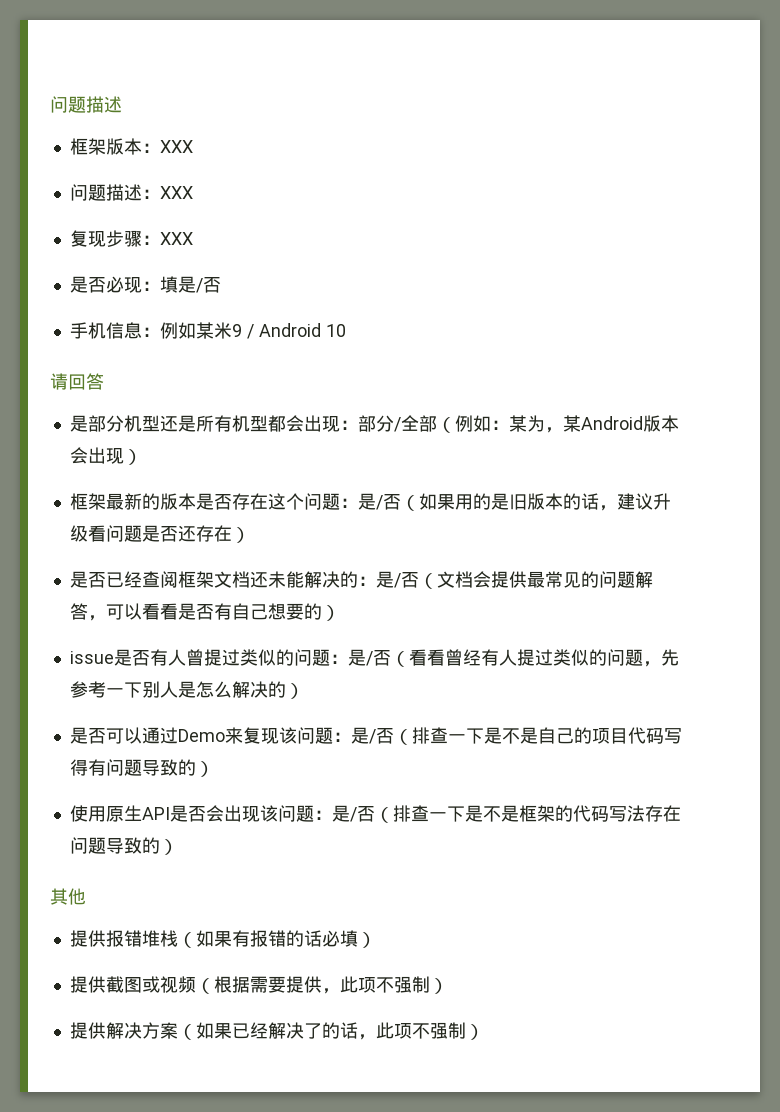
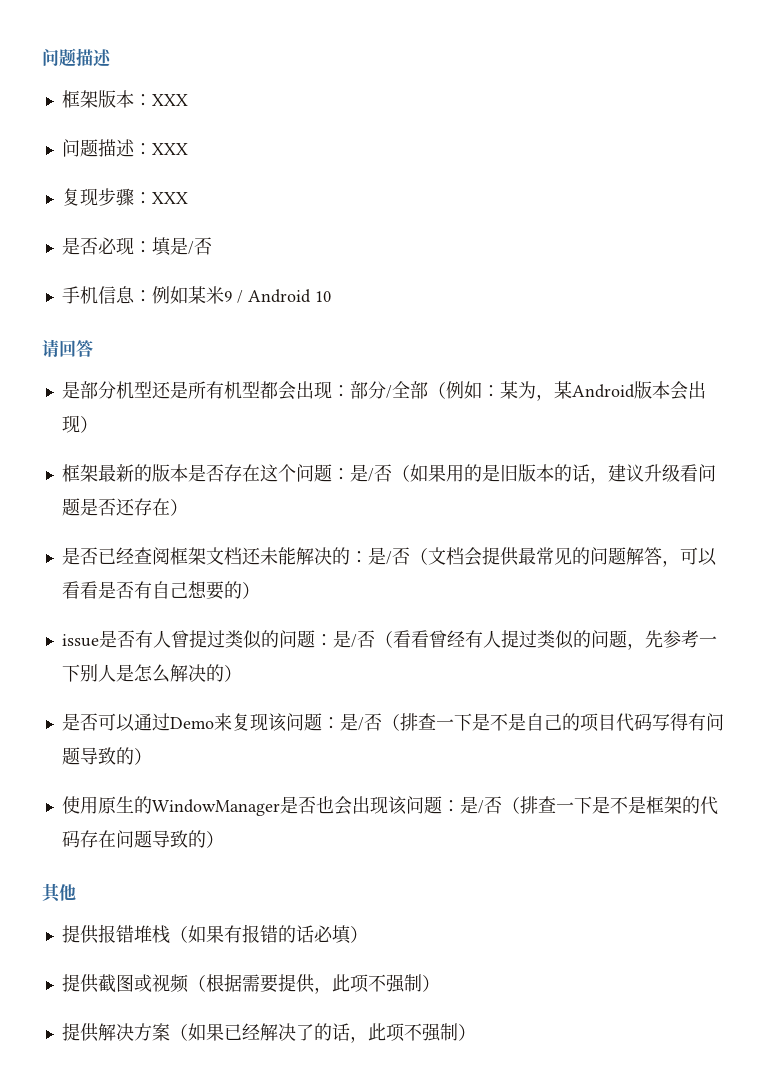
[141,805,206,822] API是否 -> [133,796,334,816] 的WindowManager是否也
[608,805,645,822] 写法 -> (80, 839) none

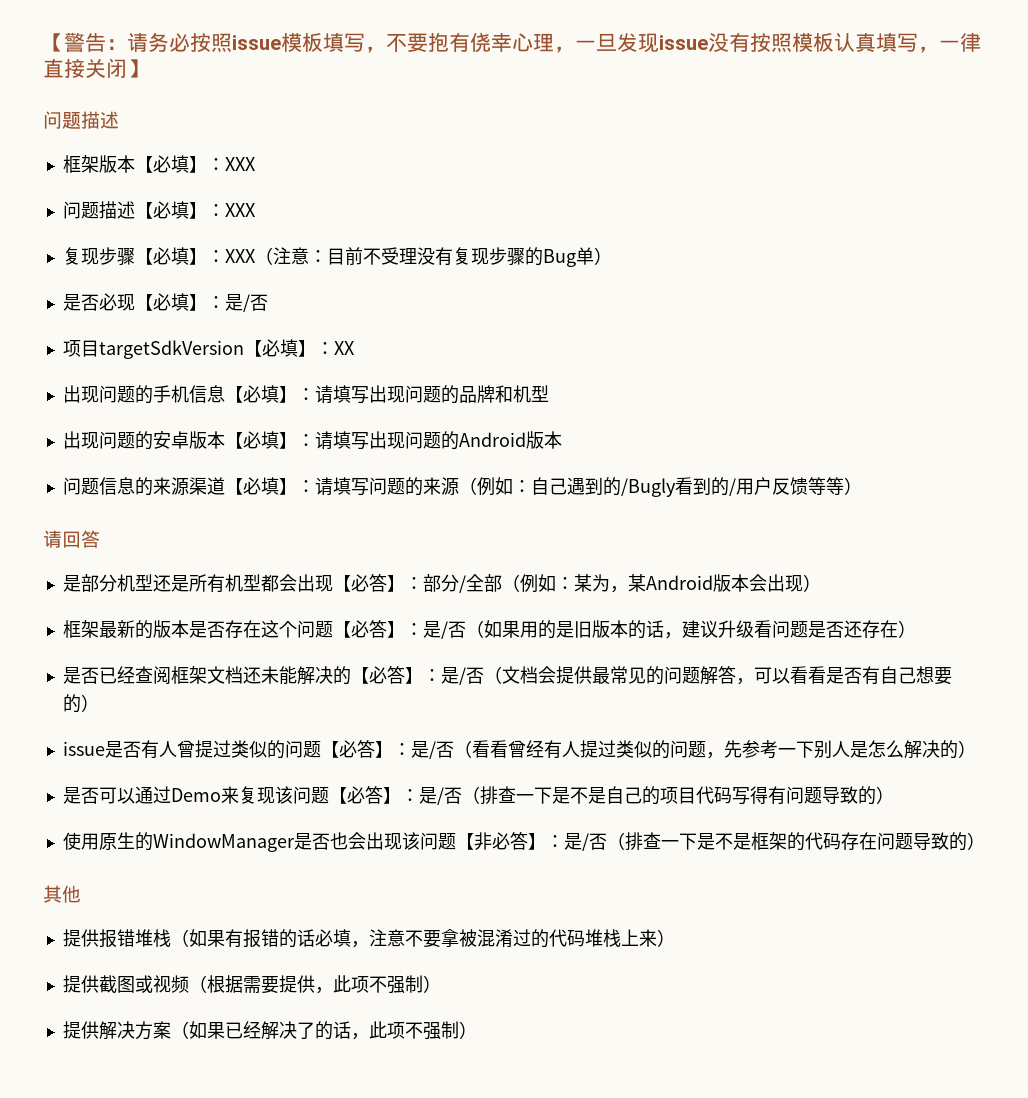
(42, 57) none -> [43,32,981,53] [43,58,148,78] 【警告：请务必按照issue模板填写，不要抱有侥幸心理，一旦发现issue没有按照模板认真填写，一律直接关闭】 //
(134, 99) none -> [134,155,207,173] 【必填】
(135, 148) none -> [134,201,207,219] 【必填】
[133,192,188,204] ：XXX -> [134,247,612,267] 【必填】：XXX（注意：目前不受理没有复现步骤的Bug单）
[133,237,172,256] ：填 -> [134,293,225,311] 【必填】：
[61,286,331,304] 手机信息：例如某米9 / Android 10 -> [62,339,355,359] [62,385,549,404] [62,431,562,450] [62,477,862,497] 项目targetSdkVersion【必填】：XX // 出现问题的手机信息【必填】：请填写出现问题的品牌和机型 // 出现问题的安卓版本【必填】：请填写出现问题的Android版本 // 问题信息的来源渠道【必填】：请填写问题的来源（例如：自己遇到的/Bugly看到的/用户反馈等等）
(332, 390) none -> [332,574,405,592] 【必答】
(332, 473) none -> [332,620,405,638] 【必答】
(350, 556) none -> [350,666,423,684] 【必答】
(315, 639) none -> [320,740,393,758] 【必答】
(322, 722) none -> [328,786,401,804] 【必答】
(442, 805) none -> [455,832,546,850] 【非必答】
(352, 934) none -> [350,929,657,948] ，注意不要拿被混淆过的代码堆栈上来

